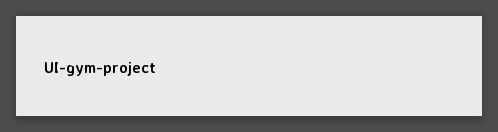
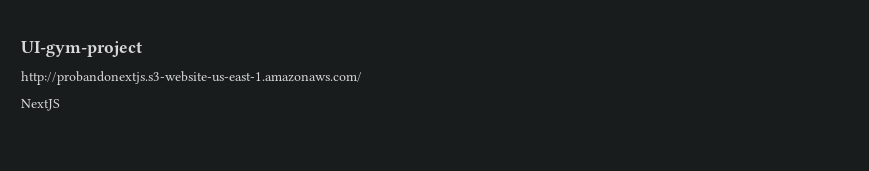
(156, 69) none -> [21,71,362,85] [21,99,60,111] // http://probandonextjs.s3-website-us-east-1.amazonaws.com/ // NextJS

